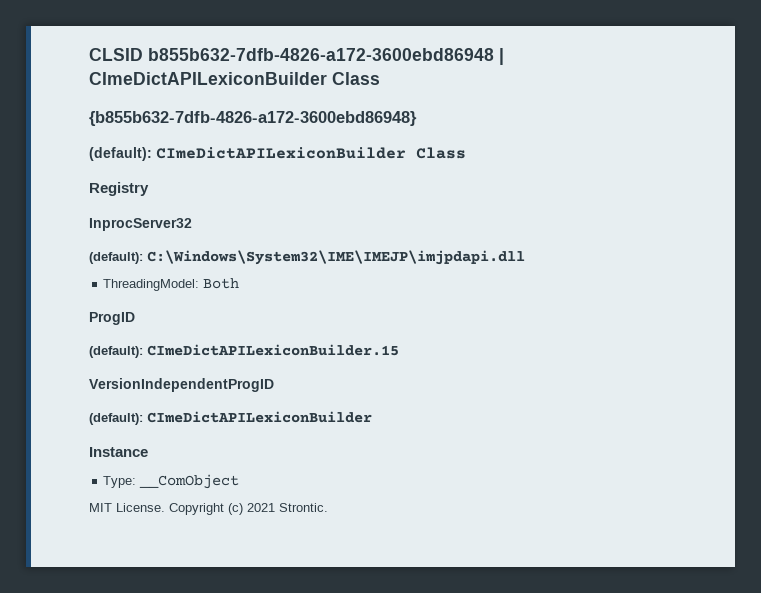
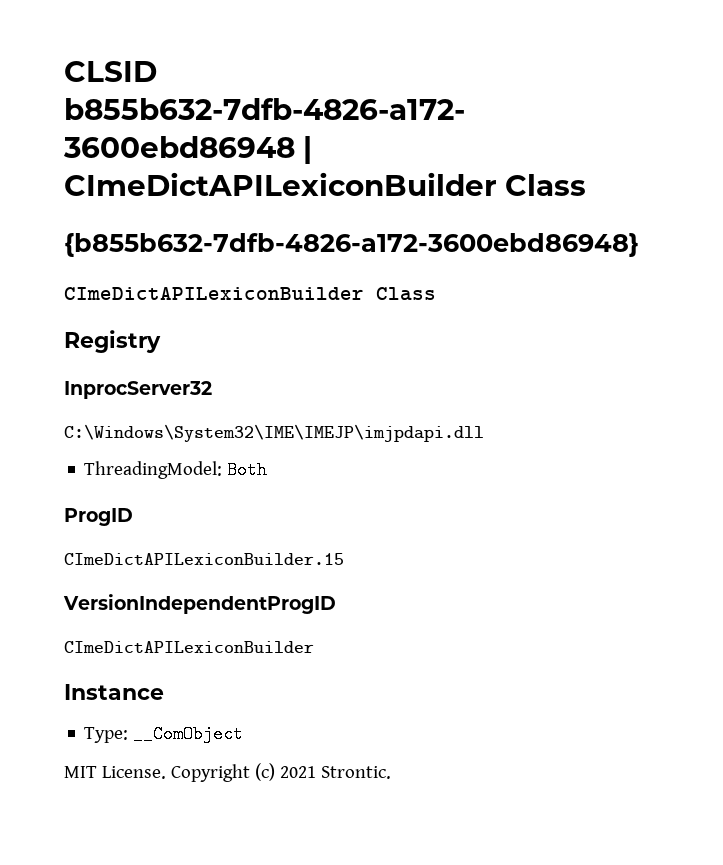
[89,147,152,161] (default): -> (639, 245) none
[89,252,143,264] (default): -> (212, 390) none
[89,346,143,358] (default): -> (133, 517) none
[89,413,143,425] (default): -> (336, 604) none

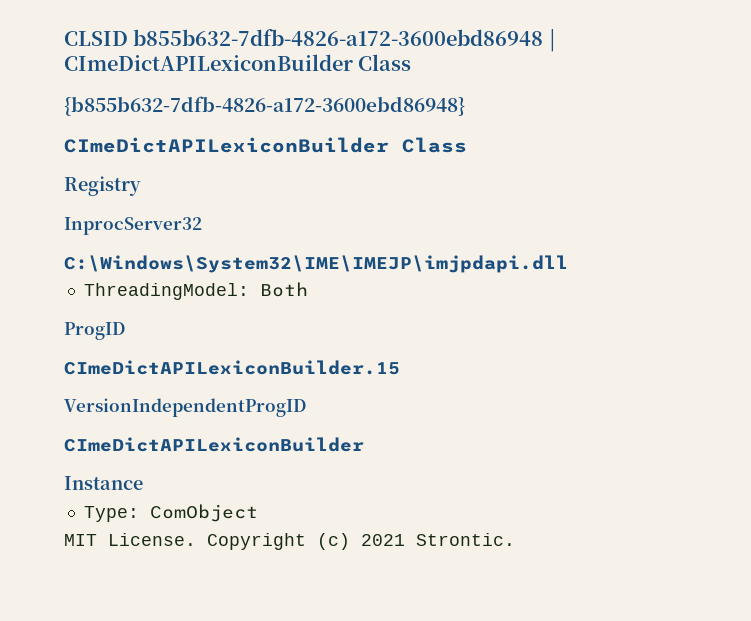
[133,725,244,743] __ComObject -> [149,504,258,522] ComObject

